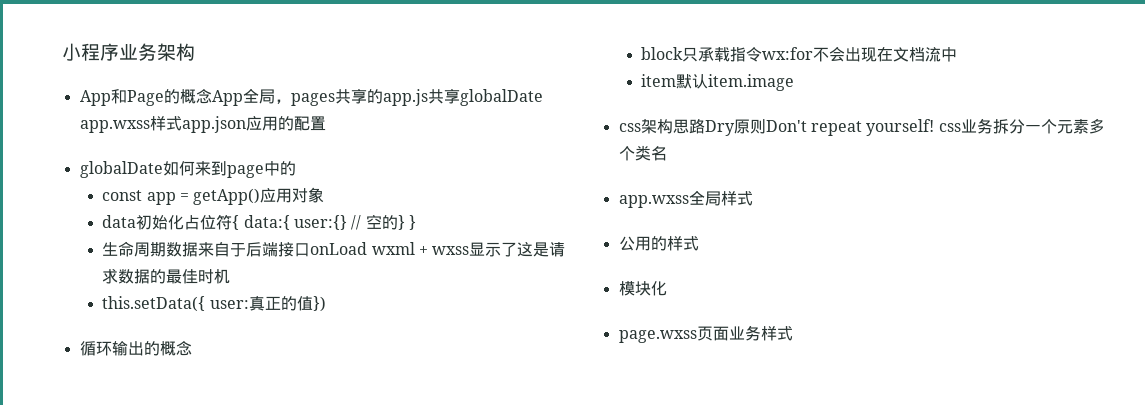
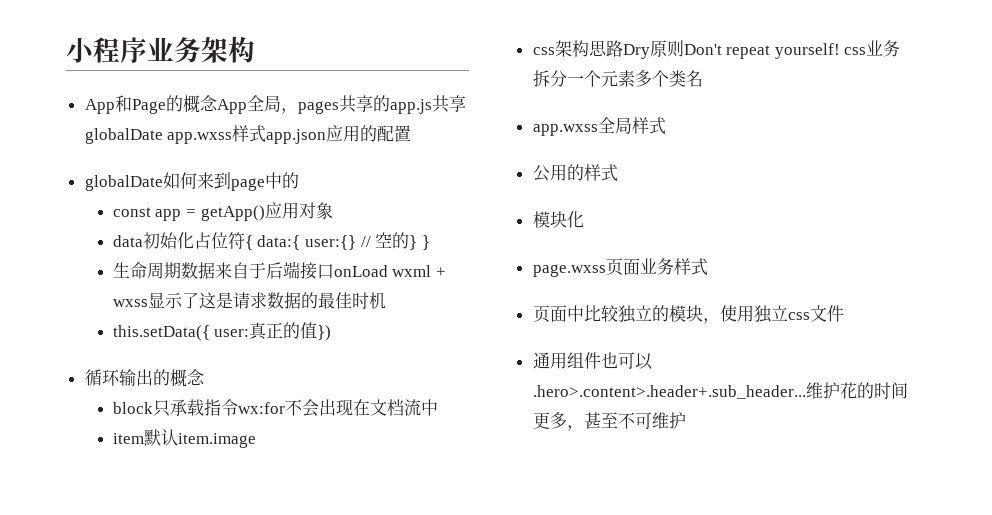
(793, 333) none -> [532,305,844,324] [532,352,653,370] [532,382,908,399] [532,412,686,431] // 页面中比较独立的模块，使用独立css文件 // 通用组件也可以.hero>.content>.header+.sub_header...维护花的时间更多，甚至不可维护

